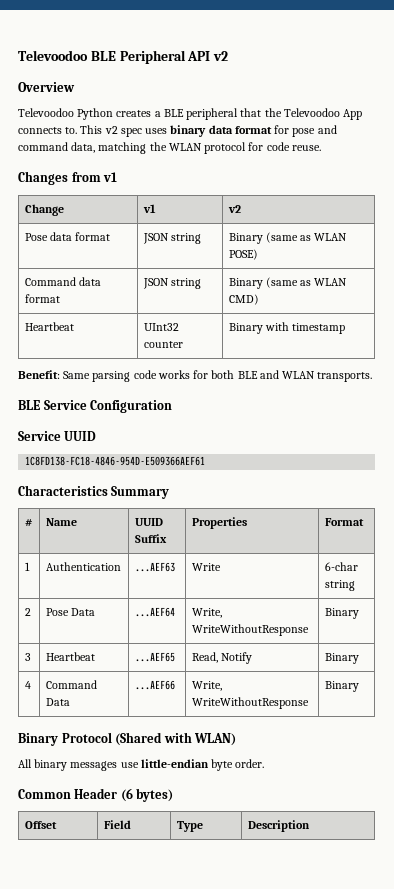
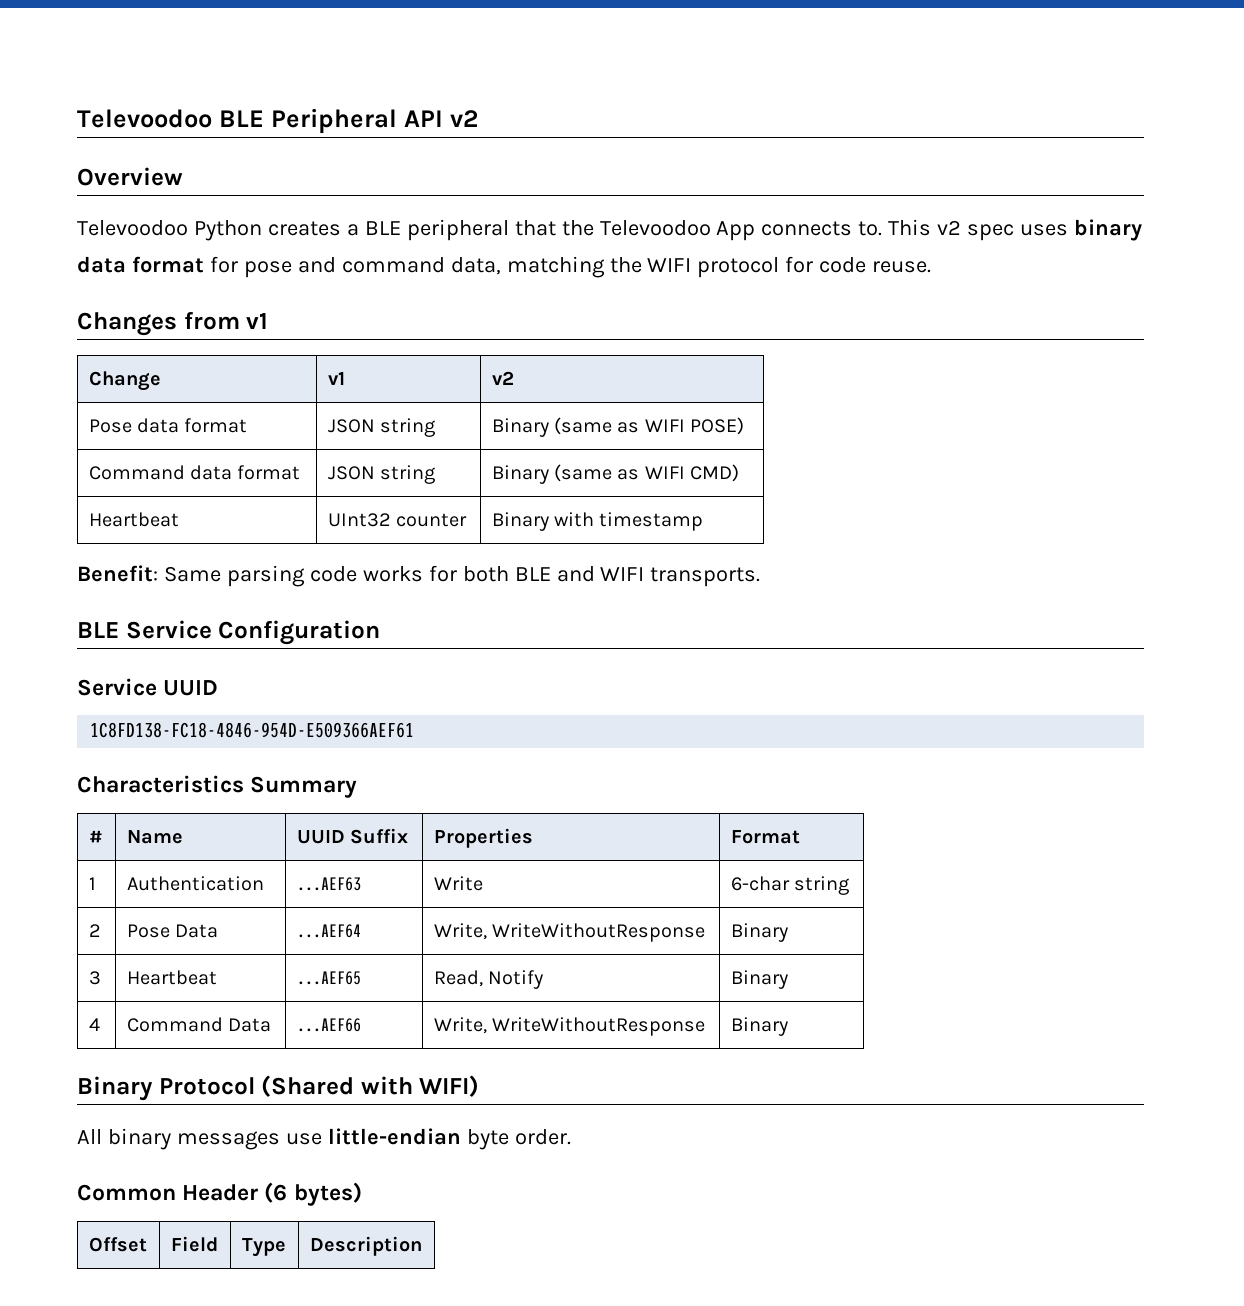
[168,143,202,151] WLAN -> [647,258,692,272] WIFI
[314,233,348,241] WLAN -> [644,419,685,432] WIFI
[314,278,348,286] WLAN -> [644,466,685,479] WIFI
[282,371,316,379] WLAN -> [600,567,645,581] WIFI
[194,733,237,746] WLAN) -> [419,1075,480,1097] WIFI)

